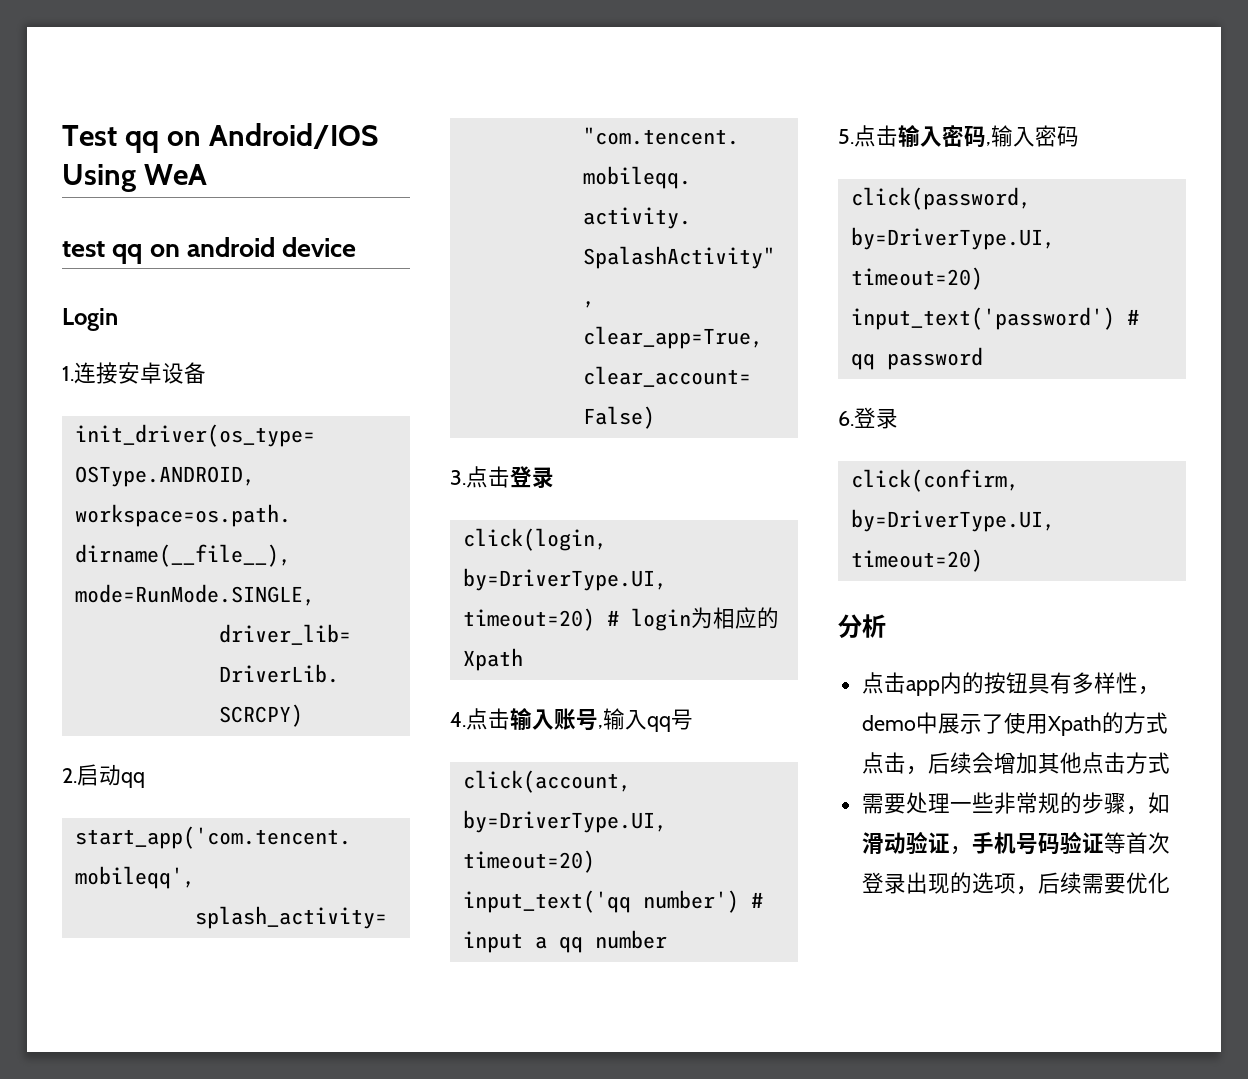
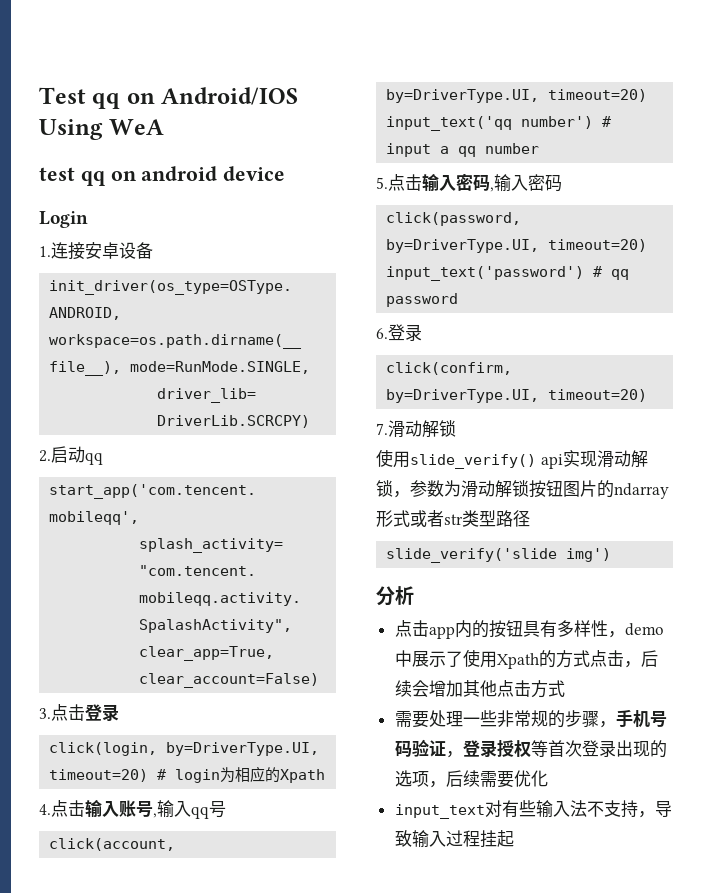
(983, 560) none -> [376,420,456,438] [376,449,648,469] [376,480,669,499] [376,510,530,527] [386,548,612,563] // 7.滑动解锁 // 使用slide_verify() api实现滑动解锁，参数为滑动解锁按钮图片的ndarray形式或者str类型路径 // slide_verify('slide img')
[1147,792,1170,814] [861,831,972,855] 如滑动验证， -> (616, 724) none
(1104, 843) none -> [445,740,531,758] ，登录授权
(1170, 883) none -> [394,800,672,819] [394,830,514,848] // input_text对有些输入法不支持，导致输入过程挂起

